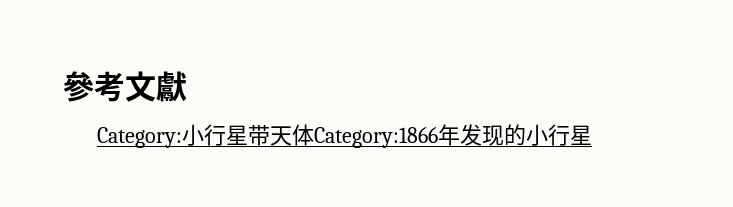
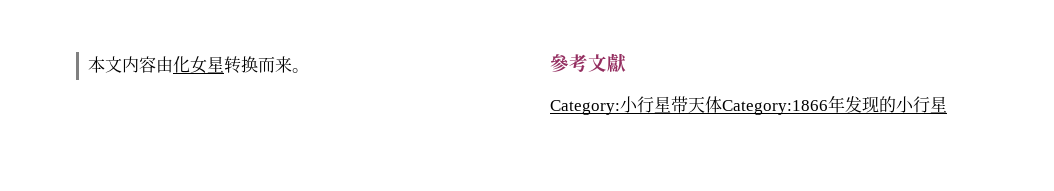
(63, 86) none -> [88,56,310,74] 本文内容由化女星转换而来。 //

